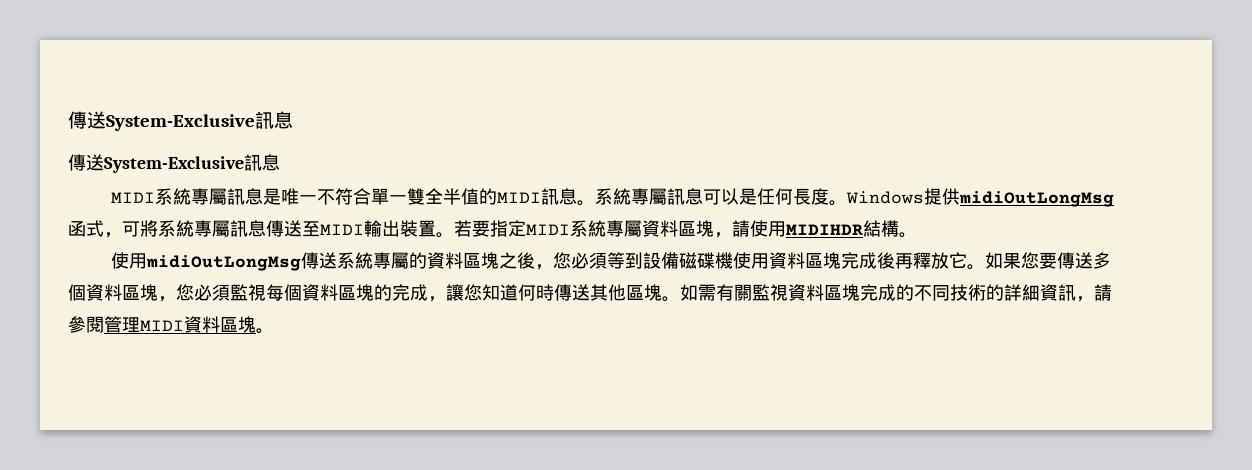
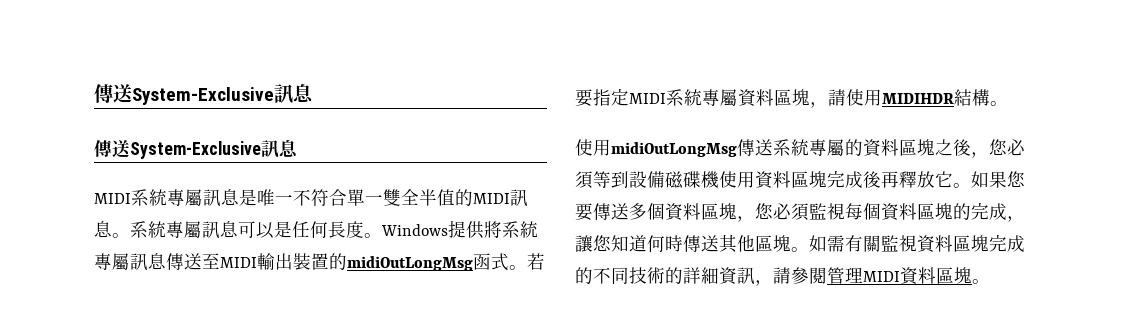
[958,191,1114,207] [68,220,140,238] midiOutLongMsg函式，可 -> (484, 230) none
(436, 228) none -> [329,253,509,271] 的midiOutLongMsg函式

